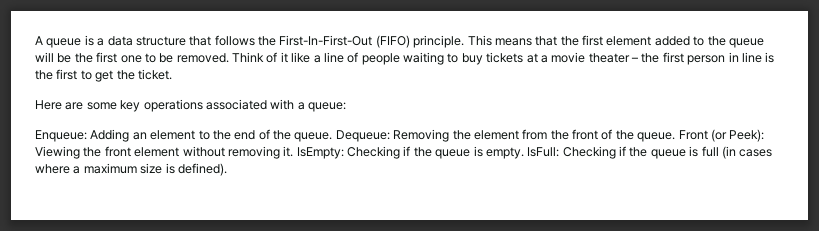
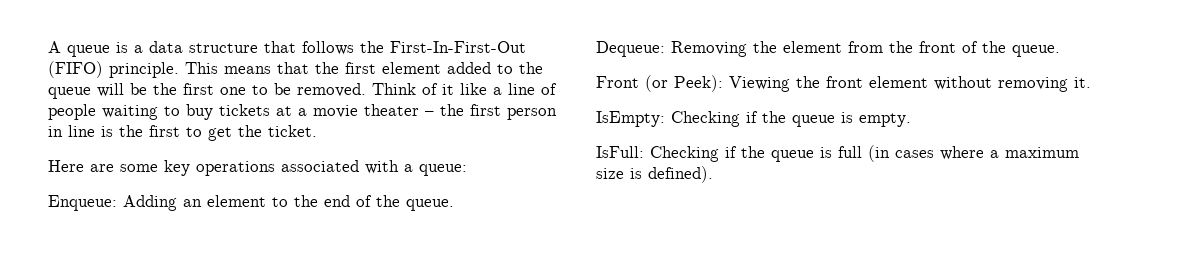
(333, 137) none -> (454, 205) //
(676, 137) none -> (1060, 51) //
(294, 151) none -> (1091, 82) //
(524, 153) none -> (911, 120) //

